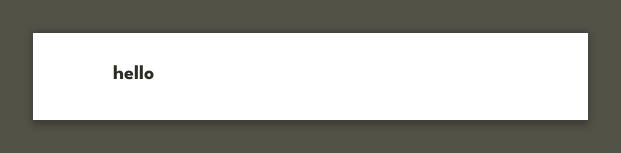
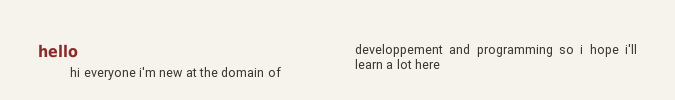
(154, 72) none -> [70,67,281,80] [355,44,637,57] [355,59,441,69] // hi everyone i'm new at the domain of developpement and programming so i hope i'll learn a lot here

